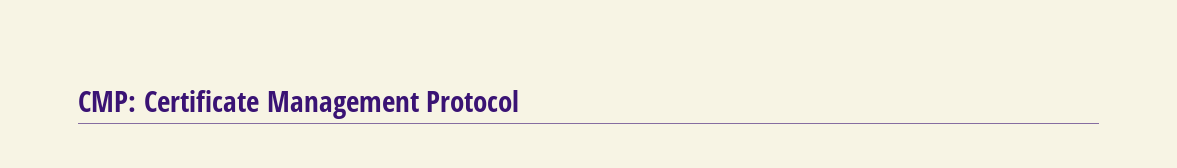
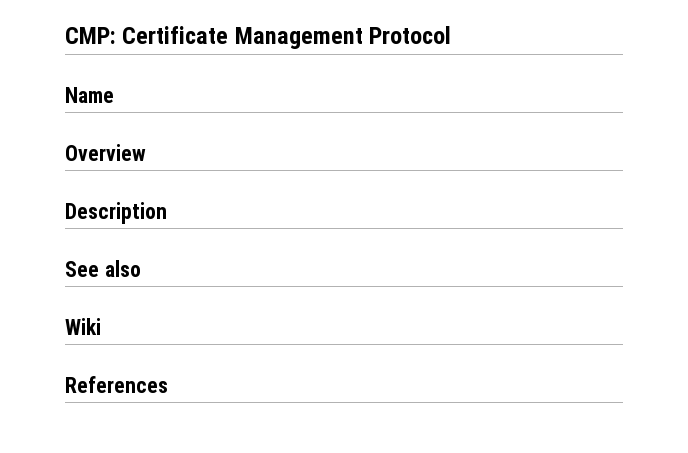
(520, 101) none -> [65,87,114,103] [65,144,146,161] [65,202,167,224] [65,260,141,277] [65,318,101,335] [65,376,168,393] // Name // Overview // Description // See also // Wiki // References

